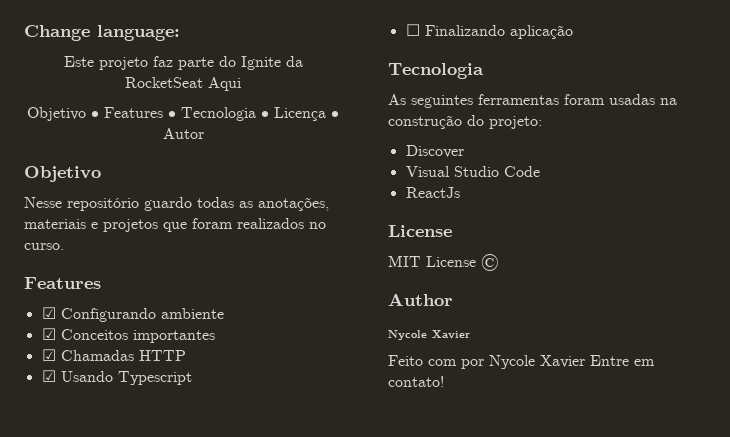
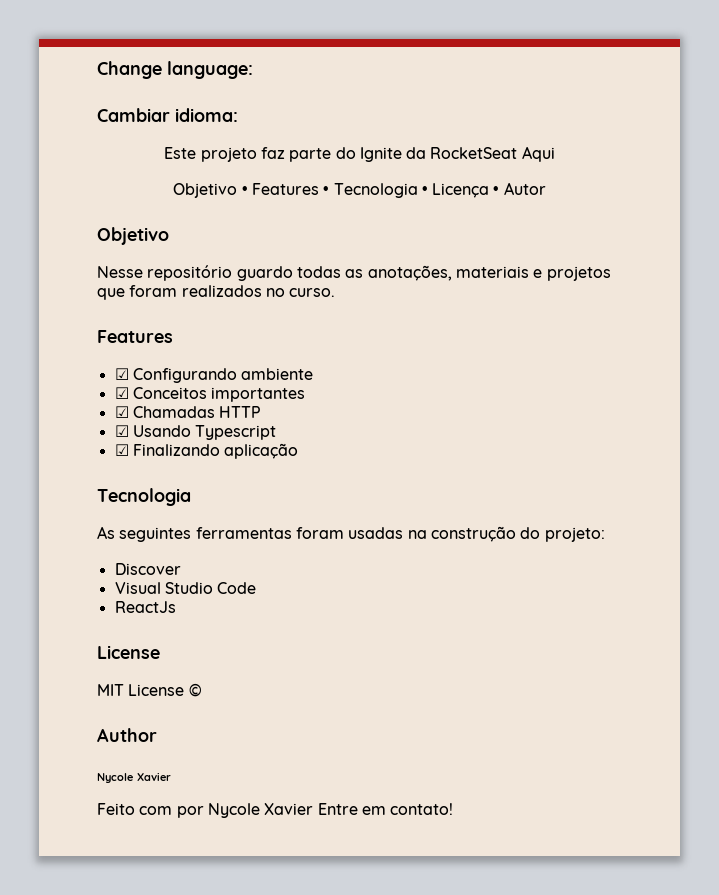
(180, 33) none -> [97,108,238,122] // Cambiar idioma:
[405,24,420,36] ☐ -> [114,444,129,456] ☑

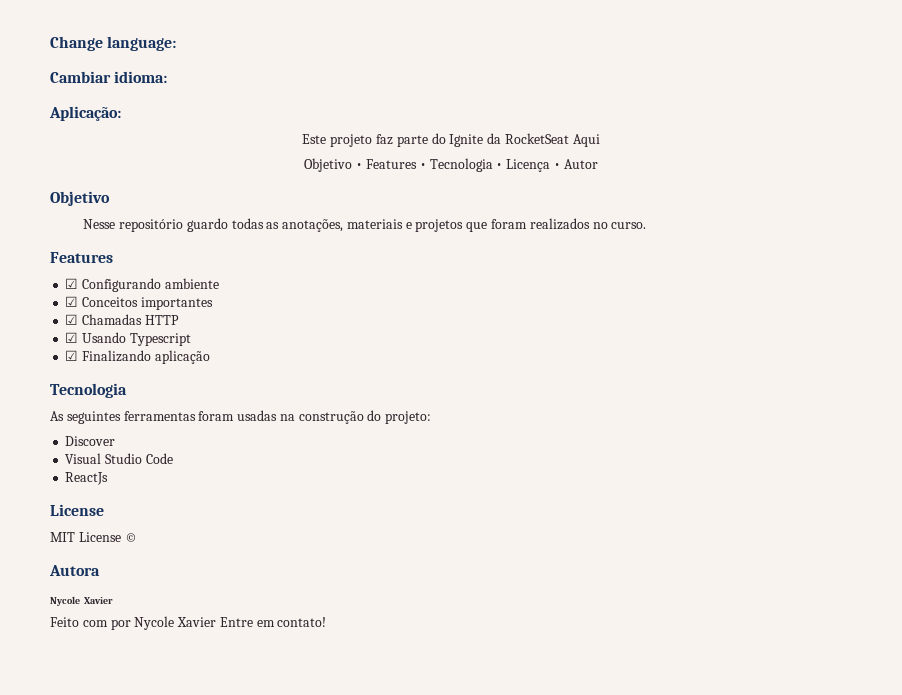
(238, 115) none -> [49,106,121,121] // Aplicação:
[97,728,157,742] Author -> [49,565,100,576] Autora

